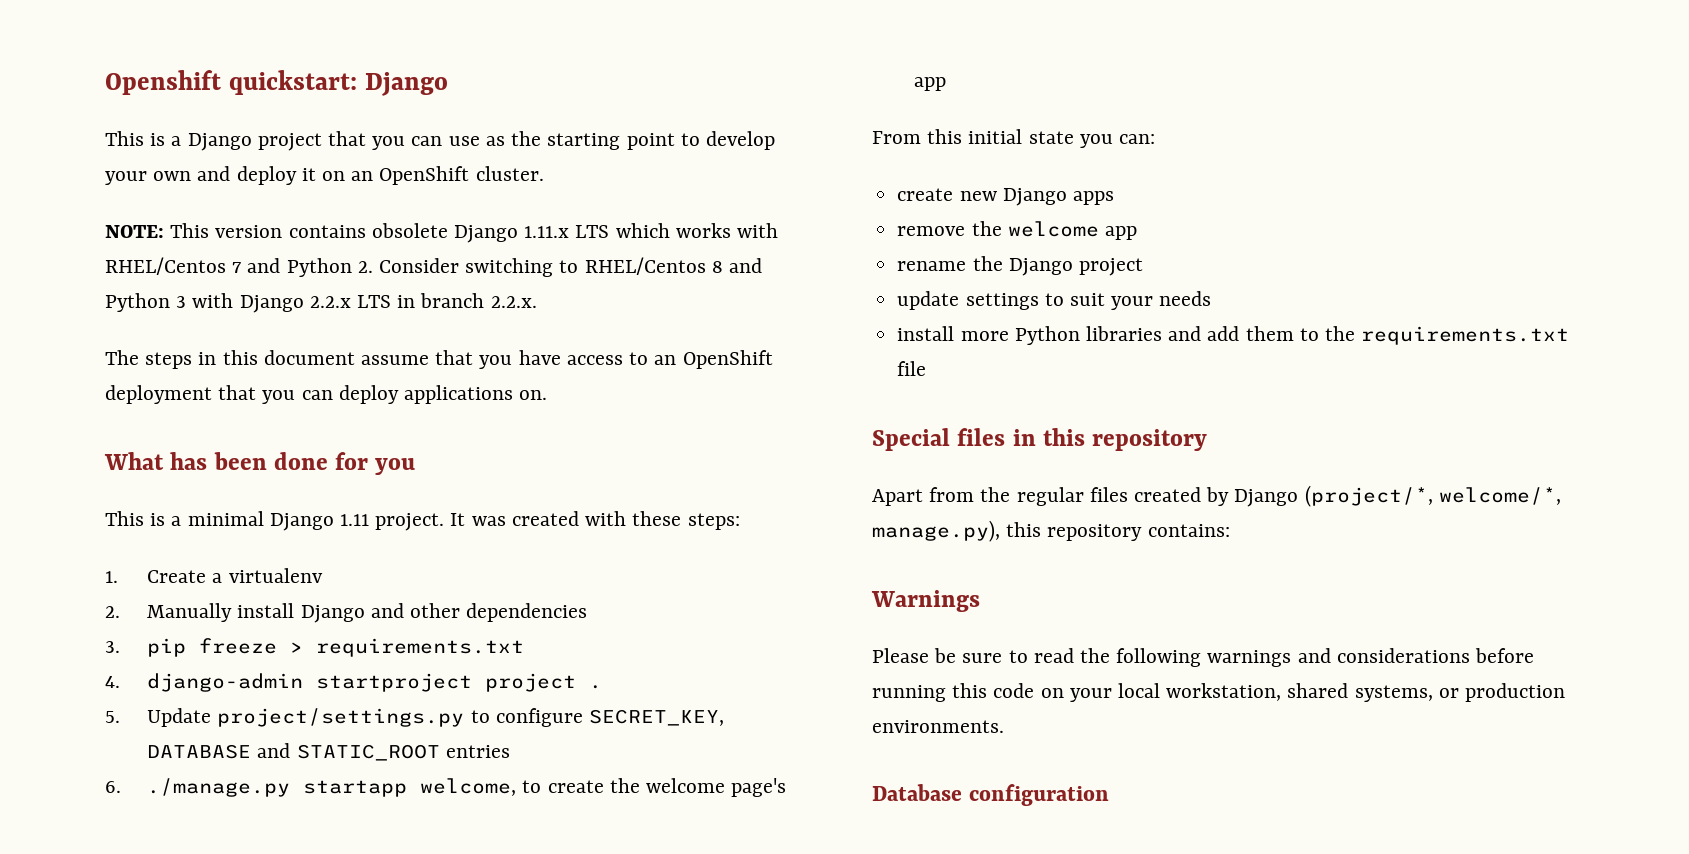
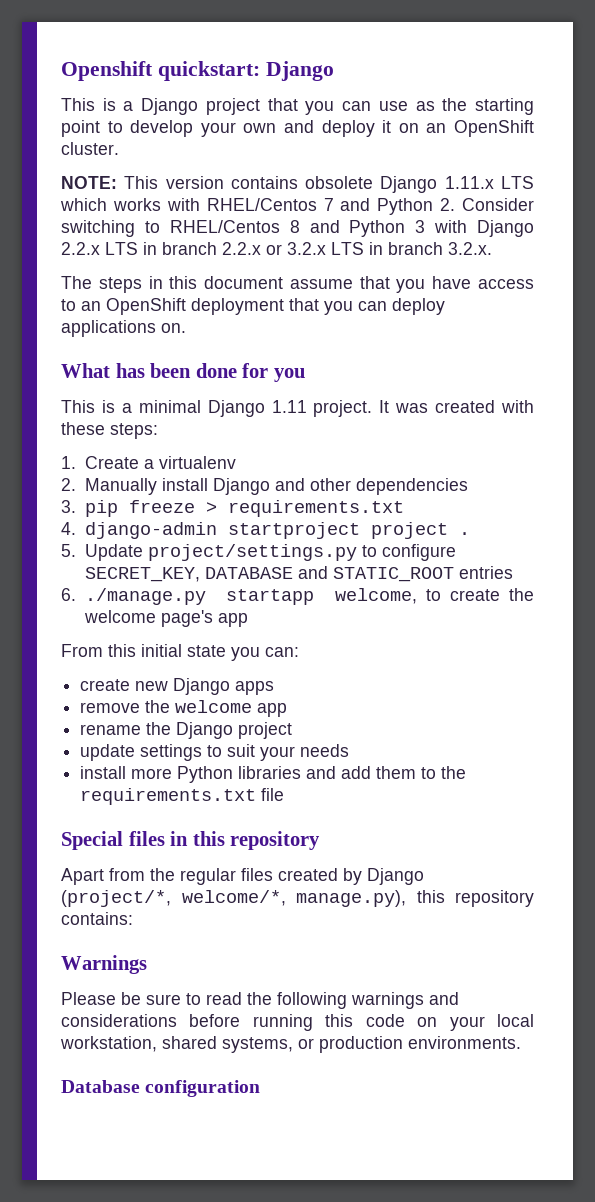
[490,296,537,308] 2.2.x. -> [222,242,492,255] 2.2.x or 3.2.x LTS in branch 3.2.x.

